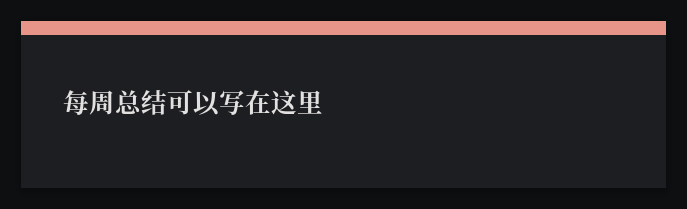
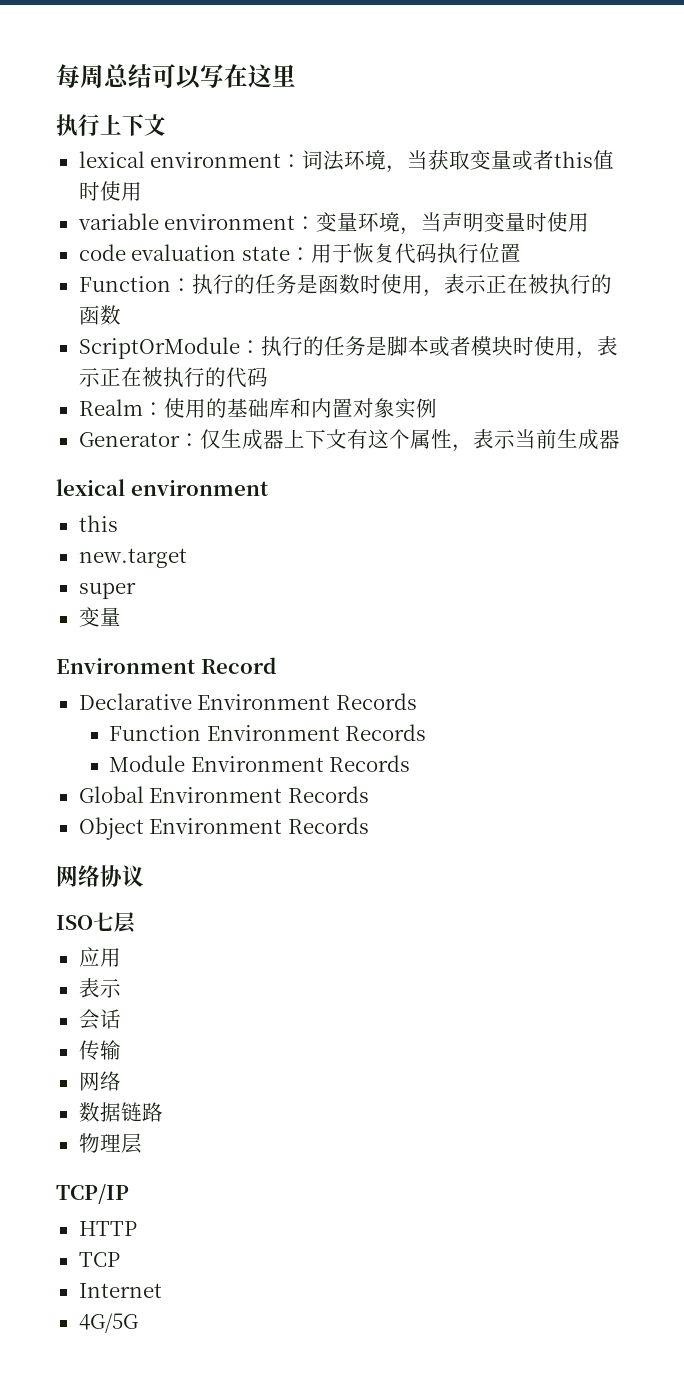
(323, 102) none -> [56,114,166,136] [78,150,615,173] [78,181,142,201] [77,212,590,235] [78,243,521,264] [78,274,612,297] [78,305,121,325] [78,336,618,359] [78,367,268,388] [78,398,437,419] [78,429,620,452] [56,479,268,496] [78,515,118,532] [78,548,187,568] [78,582,136,599] [78,607,121,627] [56,657,276,674] [78,693,417,710] [109,724,427,741] [109,755,411,772] [78,786,369,803] [78,817,369,840] [56,865,144,887] [56,912,136,933] [78,947,121,967] [78,978,121,998] [78,1009,121,1030] [78,1040,121,1060] [78,1071,121,1091] [78,1102,163,1122] [78,1133,142,1154] [56,1184,129,1204] [78,1221,137,1236] [78,1252,120,1267] [78,1283,162,1298] [78,1313,138,1333] // 执行上下文 // lexical environment：词法环境，当获取变量或者this值时使用 // variable environment：变量环境，当声明变量时使用 // code evaluation state：用于恢复代码执行位置 // Function：执行的任务是函数时使用，表示正在被执行的函数 // ScriptOrModule：执行的任务是脚本或者模块时使用，表示正在被执行的代码 // Realm：使用的基础库和内置对象实例 // Generator：仅生成器上下文有这个属性，表示当前生成器 // lexical environment // this // new.target // super // 变量 // Environment Record // Declarative Environment Records // Function Environment Records // Module Environment Records // Global Environment Records // Object Environment Records // 网络协议 // ISO七层 // 应用 // 表示 // 会话 // 传输 // 网络 // 数据链路 // 物理层 // TCP/IP // HTTP // TCP // Internet // 4G/5G

